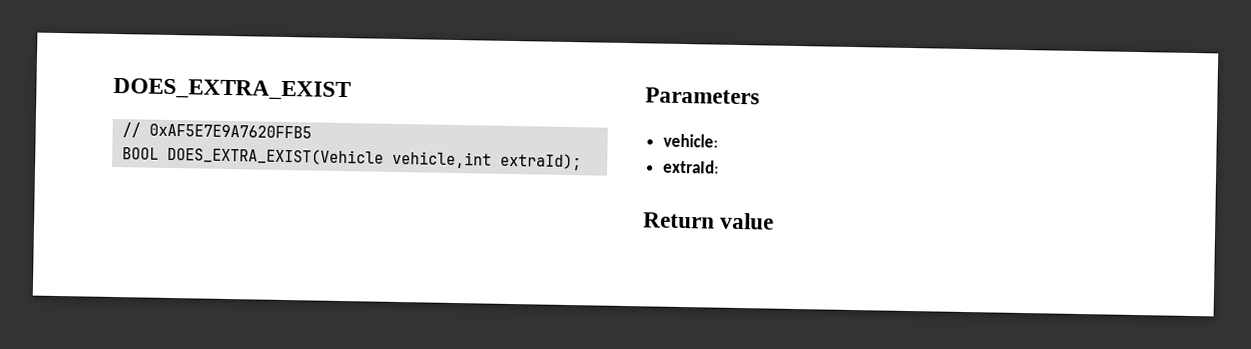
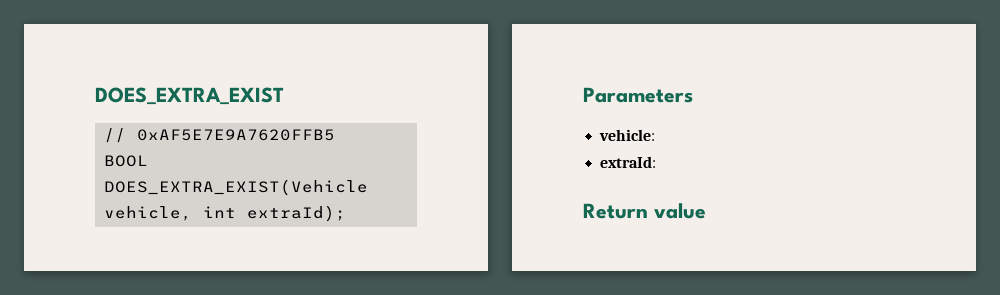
[392,150,493,169] vehicle,int -> [104,206,237,221] vehicle, int

